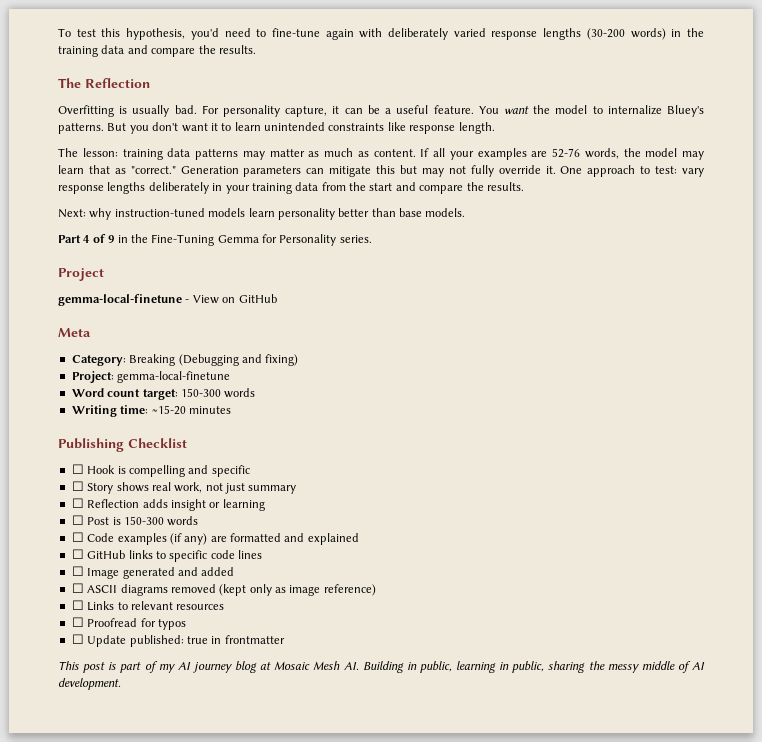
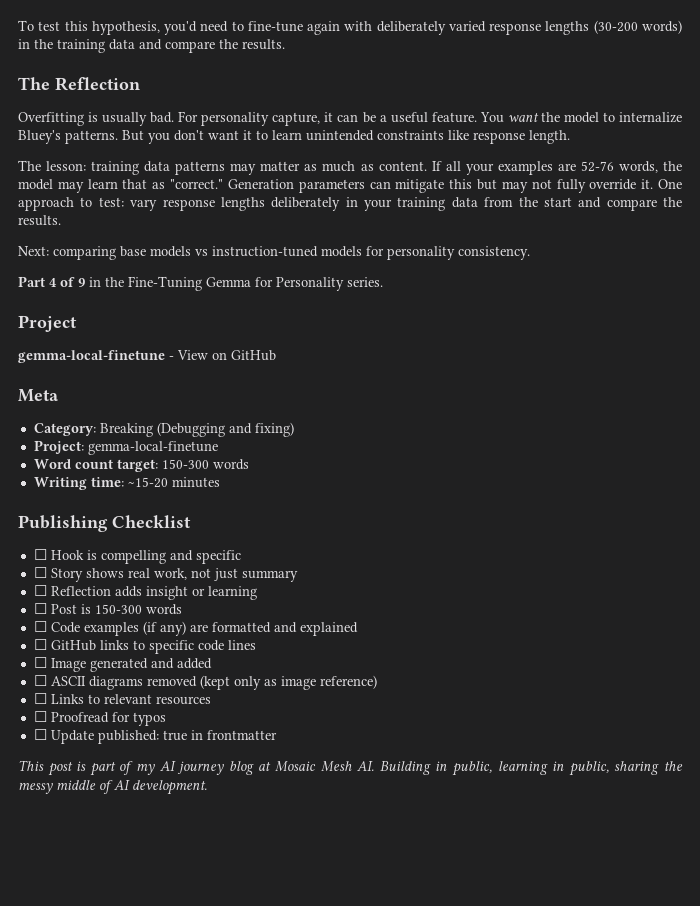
[89,208,466,220] why instruction-tuned models learn personality better than base models. -> [53,246,530,260] comparing base models vs instruction-tuned models for personality consistency.

